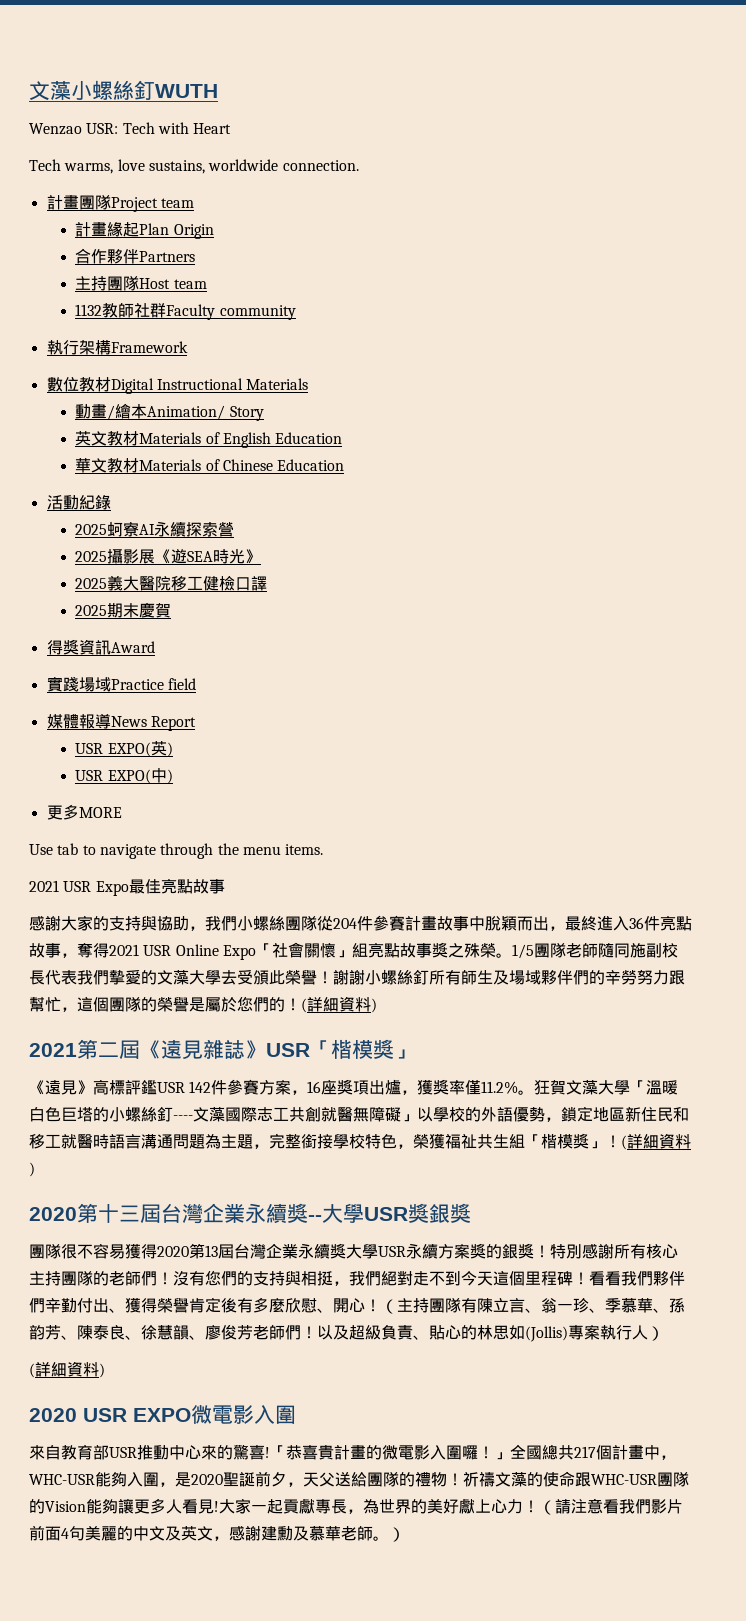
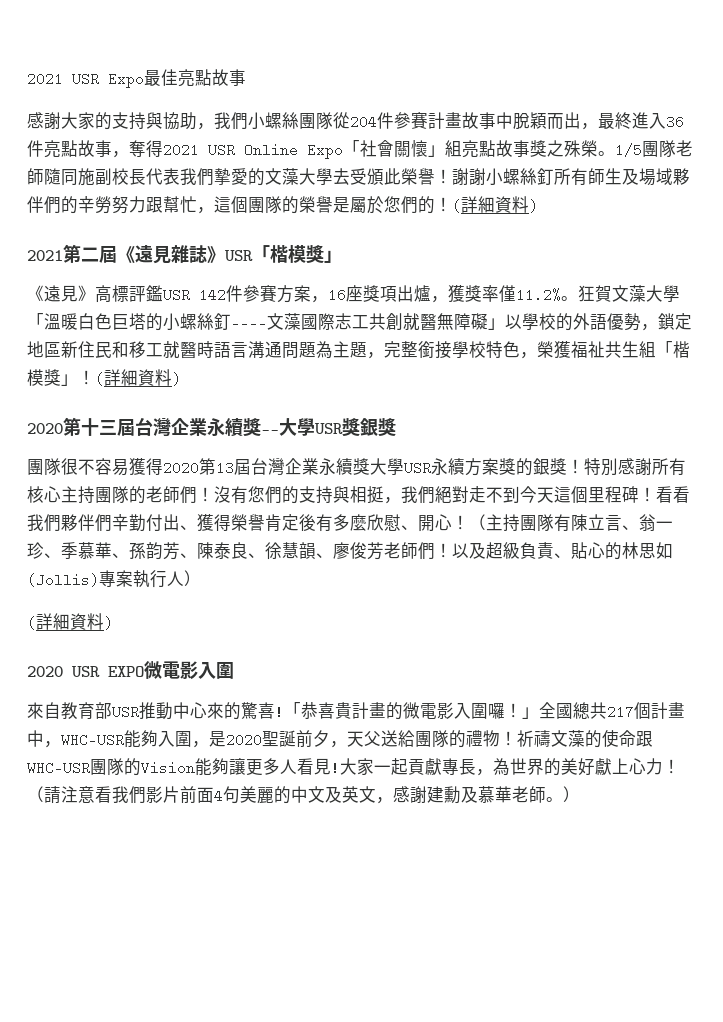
[29,80,218,101] [29,122,232,135] [29,159,359,174] [46,195,194,212] [75,222,214,239] [75,248,196,264] [75,276,207,291] [75,303,296,320] [46,340,188,355] [46,377,309,394] [75,403,264,421] [75,431,343,448] [75,458,345,473] [46,494,111,510] [75,521,235,537] [75,549,262,564] [75,575,268,591] [75,602,172,618] [46,639,155,655] [46,676,196,692] [46,713,196,731] [75,741,173,757] [75,768,173,784] [46,804,122,820] [29,843,324,859] 文藻小螺絲釘WUTH // Wenzao USR: Tech with Heart // Tech warms, love sustains, worldwide connection. // 計畫團隊Project team // 計畫緣起Plan Origin // 合作夥伴Partners // 主持團隊Host team // 1132教師社群Faculty community // 執行架構Framework // 數位教材Digital Instructional Materials // 動畫/繪本Animation/ Story // 英文教材Materials of English Education // 華文教材Materials of Chinese Education // 活動紀錄 // 2025蚵寮AI永續探索營 // 2025攝影展《遊SEA時光》 // 2025義大醫院移工健檢口譯 // 2025期末慶賀 // 得獎資訊Award // 實踐場域Practice field // 媒體報導News Report // USR EXPO(英) // USR EXPO(中) // 更多MORE // Use tab to navigate through the menu items. // -> (27, 79) none

